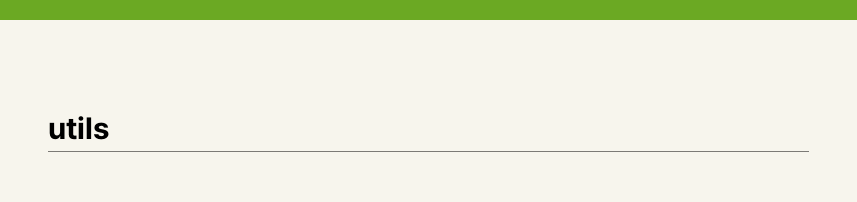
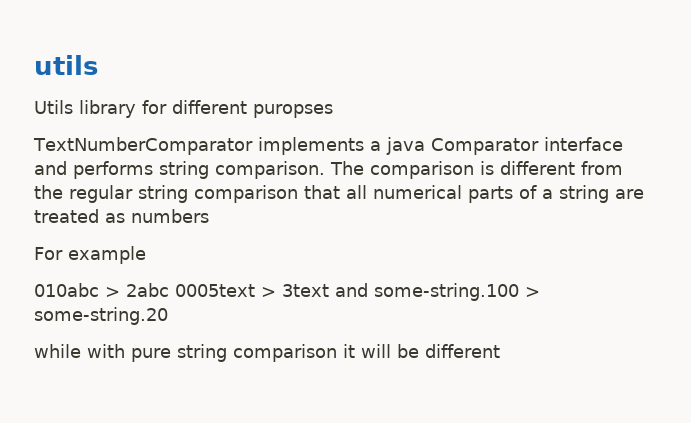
(109, 128) none -> [34,100,333,118] [33,137,623,155] [34,161,623,179] [34,185,644,203] [34,209,209,223] [34,246,146,264] [34,283,540,301] [34,307,168,325] [34,344,500,362] // Utils library for different puropses // TextNumberComparator implements a java Comparator interface and performs string comparison. The comparison is different from the regular string comparison that all numerical parts of a string are treated as numbers // For example // 010abc > 2abc 0005text > 3text and some-string.100 > some-string.20 // while with pure string comparison it will be different

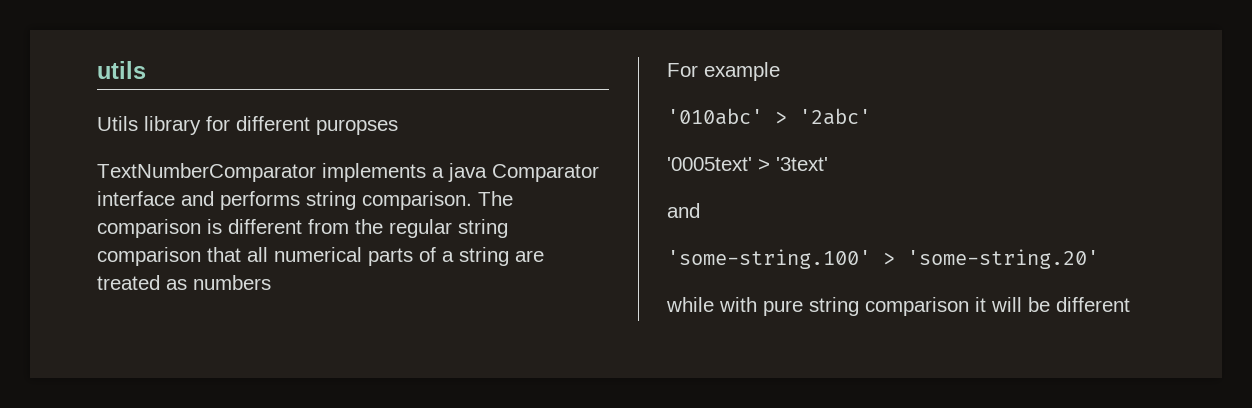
[34,283,540,301] [34,307,168,325] 010abc > 2abc 0005text > 3text and some-string.100 > some-string.20 -> [667,108,871,125] [667,157,828,171] [667,203,700,218] [667,249,1099,269] '010abc' > '2abc' // '0005text' > '3text' // and // 'some-string.100' > 'some-string.20'

